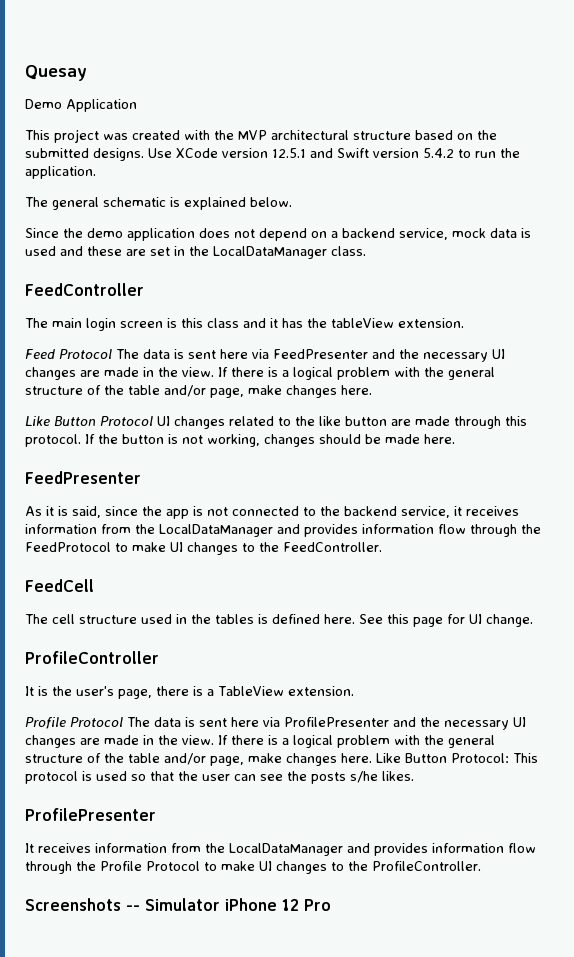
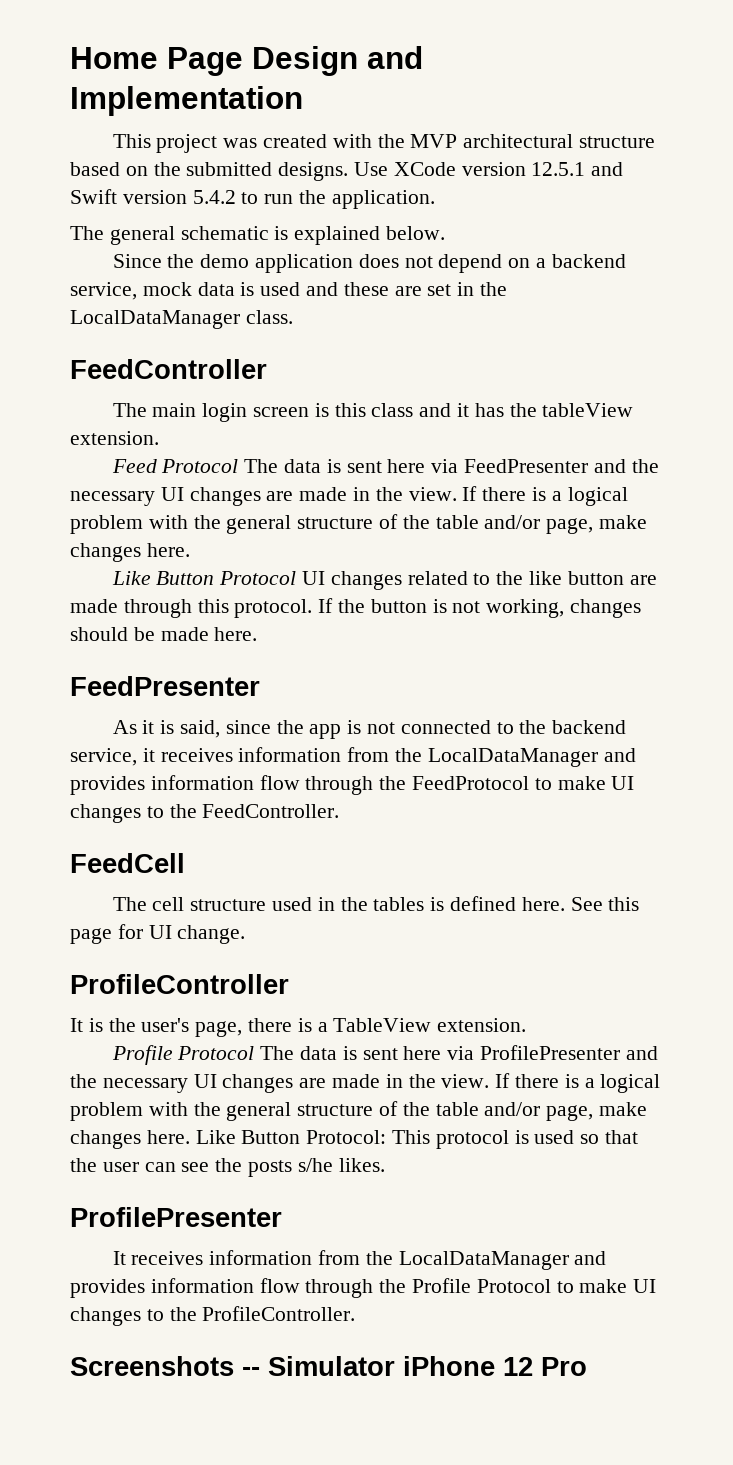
[25,65,87,81] [25,99,137,112] Quesay // Demo Application -> [70,46,423,76] [70,86,303,116] Home Page Design and Implementation

